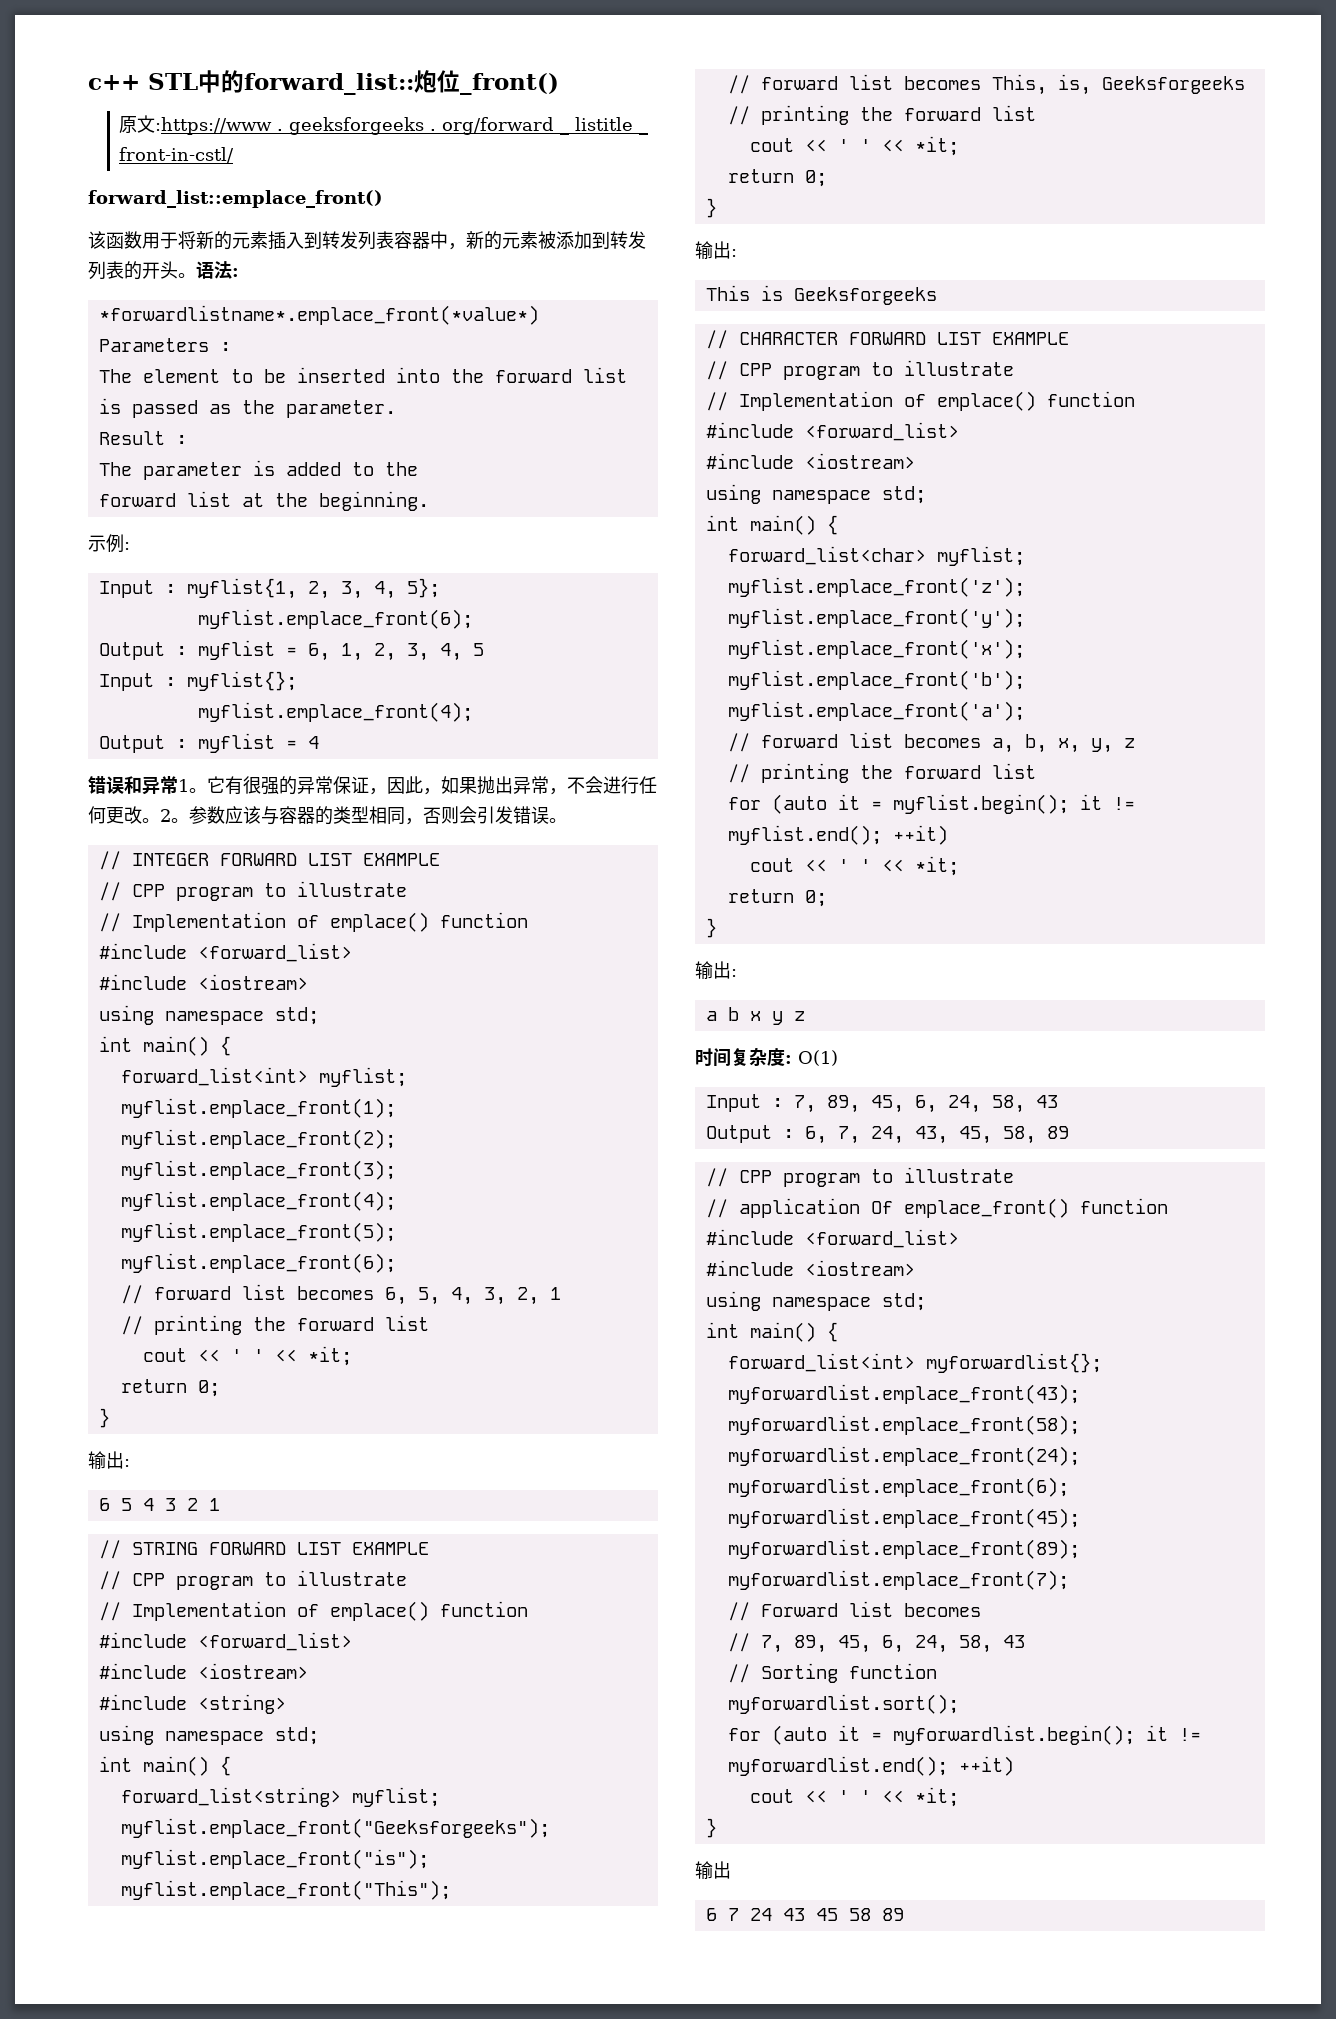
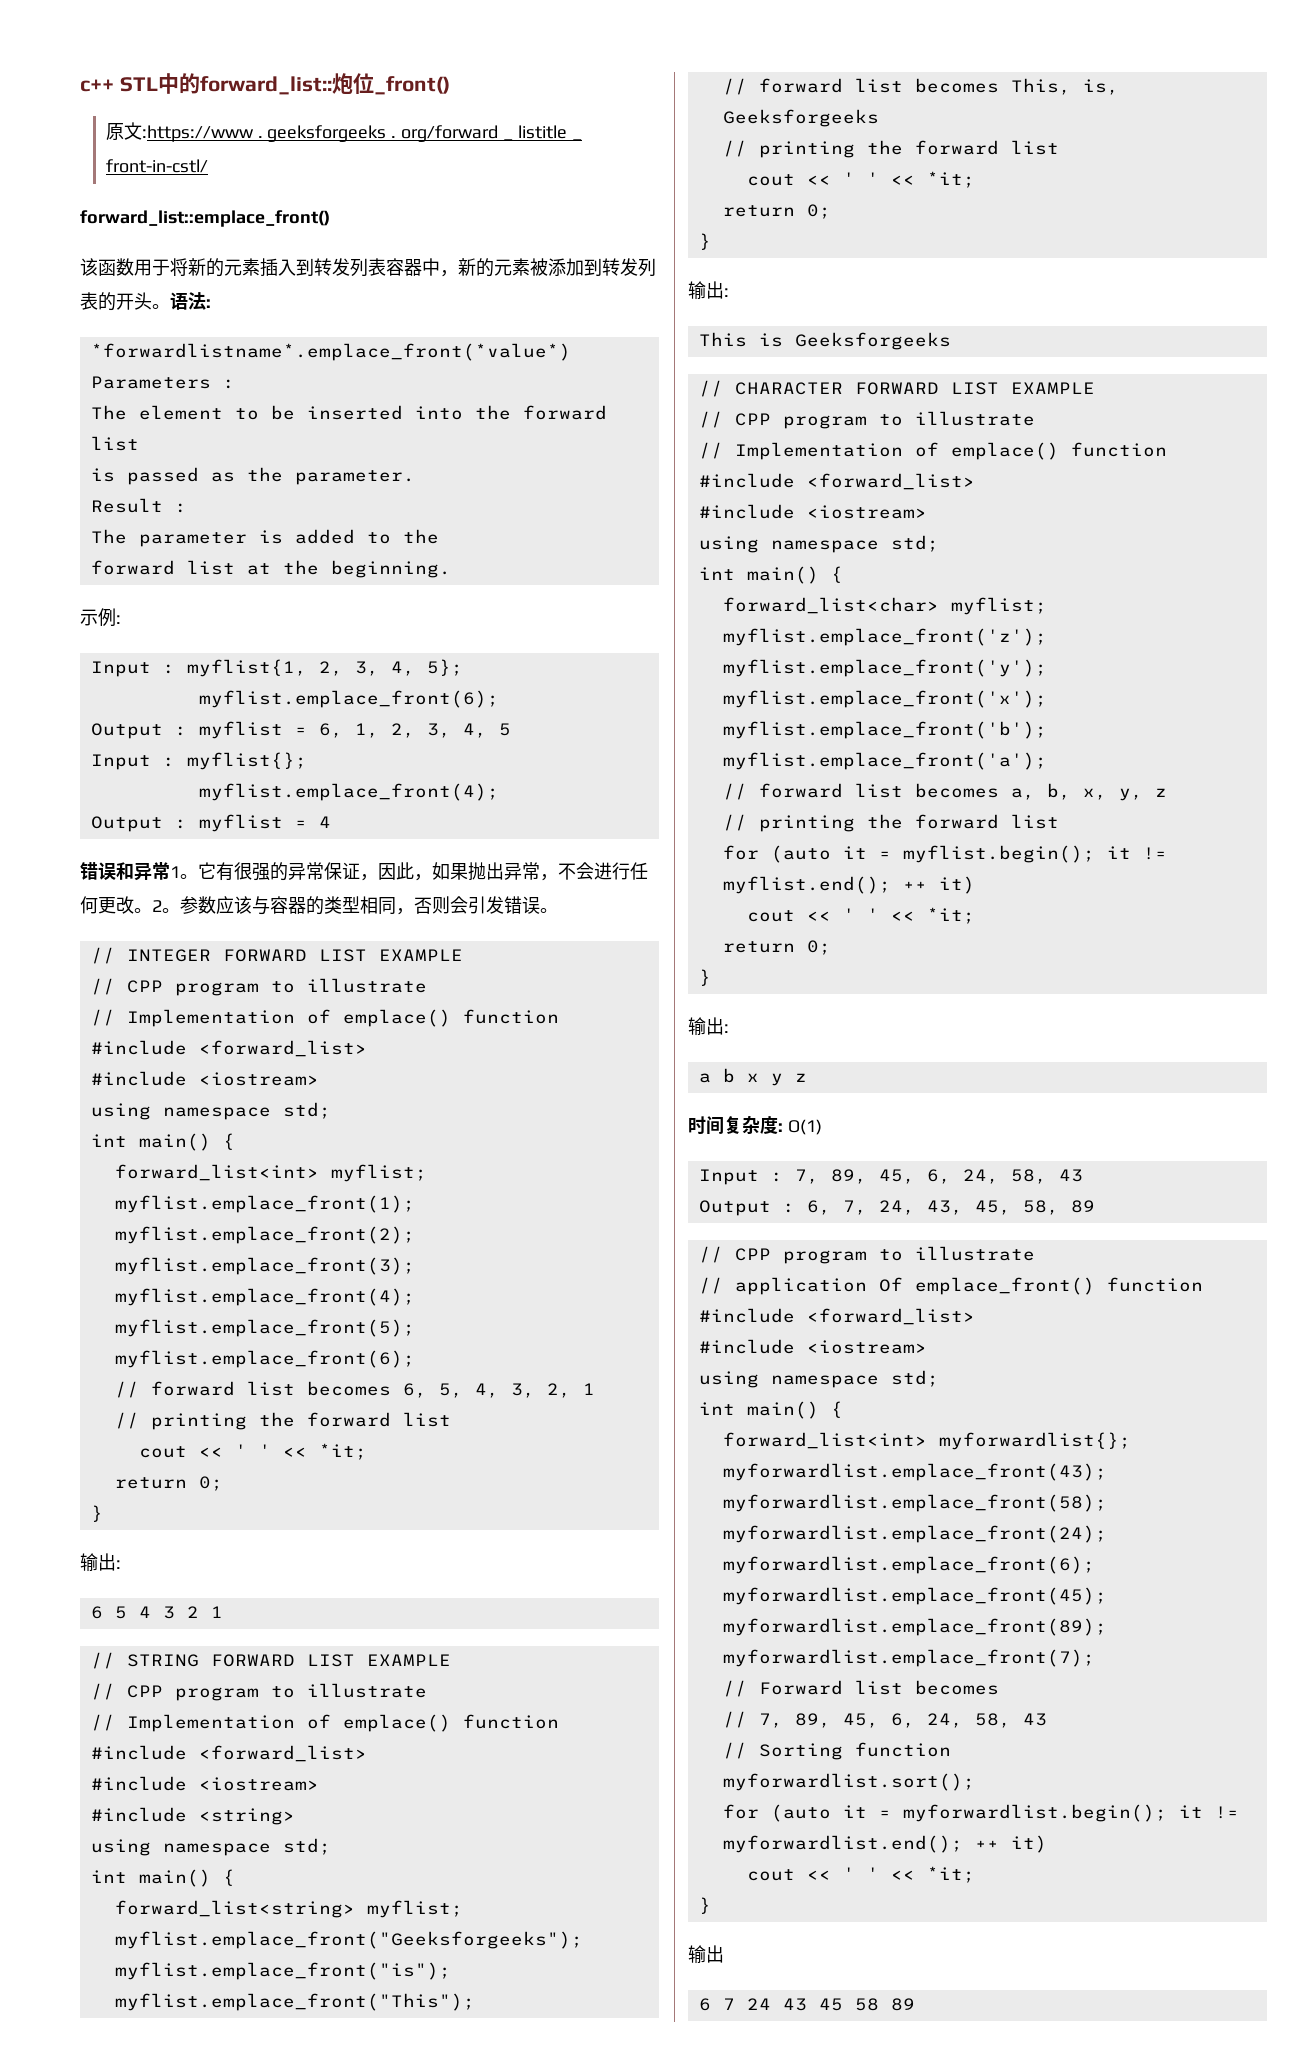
[892,825,948,845] ++it) -> [902,876,975,894] ++ it)
[958,1756,1014,1776] ++it) -> [974,1835,1047,1853] ++ it)

